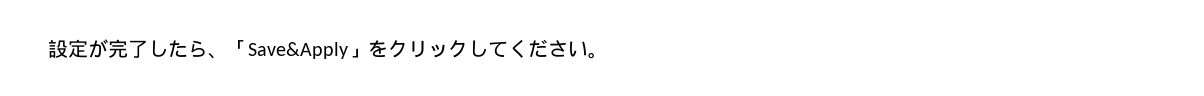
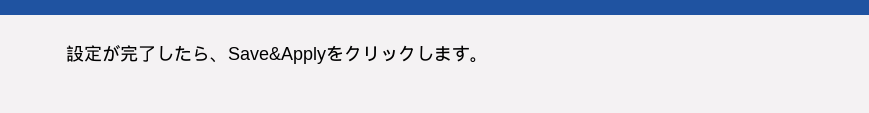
[228,40,368,59] 「Save&Apply」 -> [228,47,326,64] Save&Apply
[488,39,588,58] てください -> [434,45,470,62] ます

